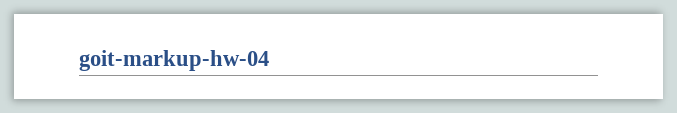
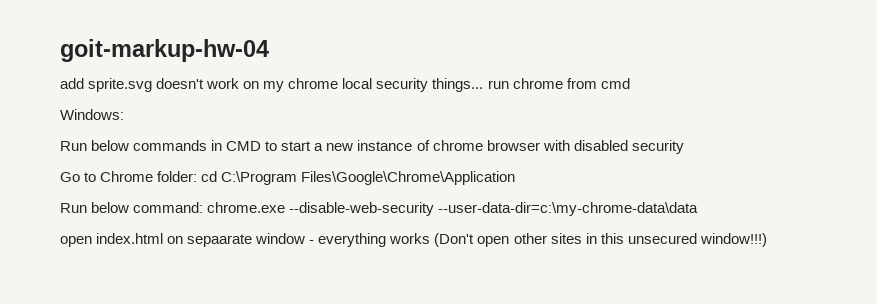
(269, 60) none -> [60,78,630,92] [60,109,124,120] [60,140,684,154] [60,171,516,185] [60,202,699,216] [60,233,767,247] // add sprite.svg doesn't work on my chrome local security things... run chrome from cmd // Windows: // Run below commands in CMD to start a new instance of chrome browser with disabled security // Go to Chrome folder: cd C:\Program Files\Google\Chrome\Application // Run below command: chrome.exe --disable-web-security --user-data-dir=c:\my-chrome-data\data // open index.html on sepaarate window - everything works (Don't open other sites in this unsecured window!!!)

